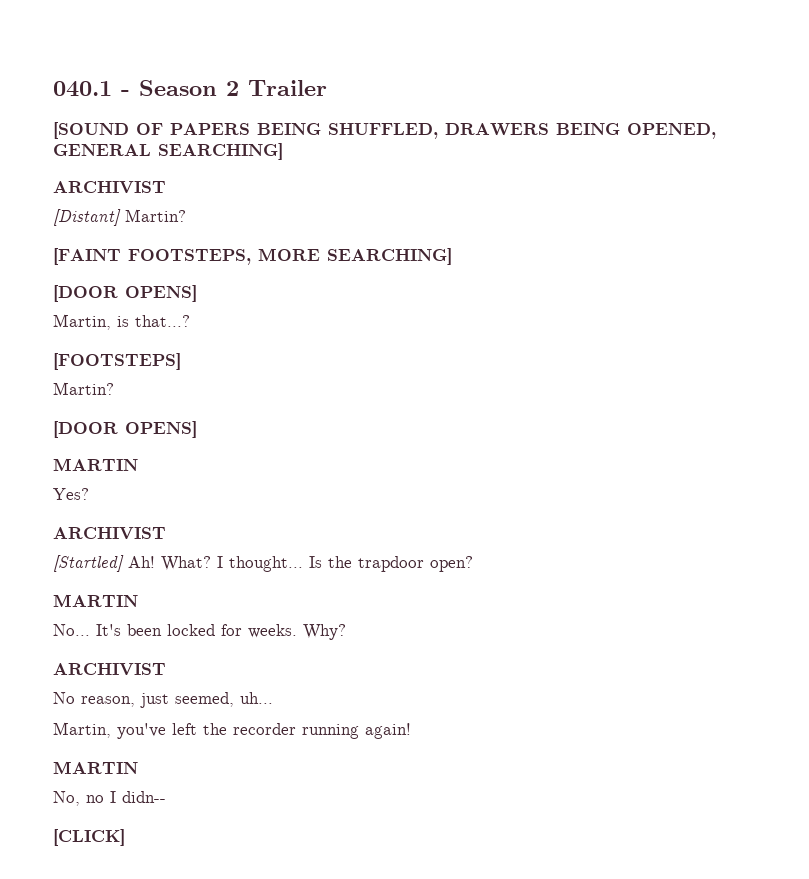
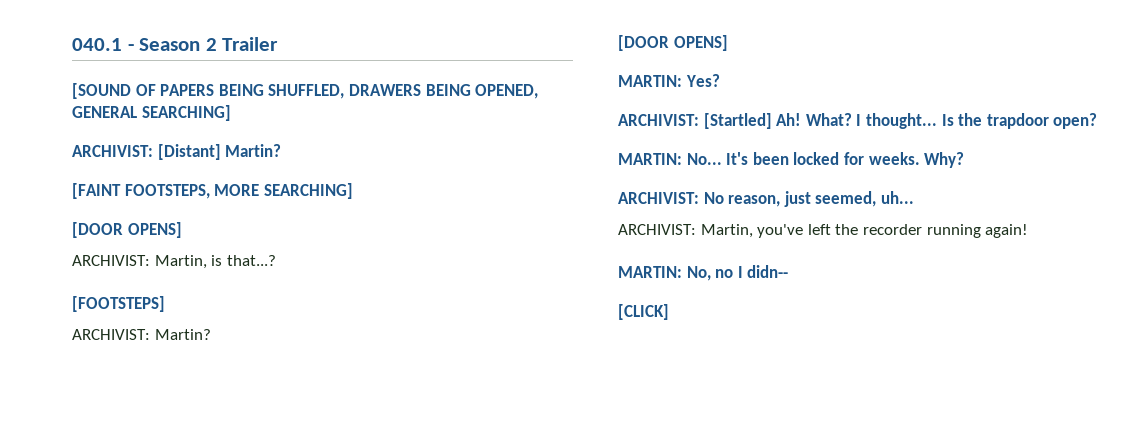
[53,181,166,193] ARCHIVIST // -> [72,145,153,157] ARCHIVIST:
(197, 293) none -> [72,255,150,266] ARCHIVIST:
(181, 361) none -> [72,329,150,340] ARCHIVIST:
[53,458,138,471] MARTIN // -> [618,75,682,87] MARTIN:
[53,527,166,539] ARCHIVIST // -> [618,114,699,126] ARCHIVIST:
[53,594,138,607] MARTIN // -> [618,153,682,165] MARTIN:
[53,663,166,675] ARCHIVIST // -> [618,192,699,204] ARCHIVIST:
(273, 698) none -> [618,224,696,235] ARCHIVIST:
[53,761,138,774] MARTIN // -> [618,266,682,278] MARTIN:

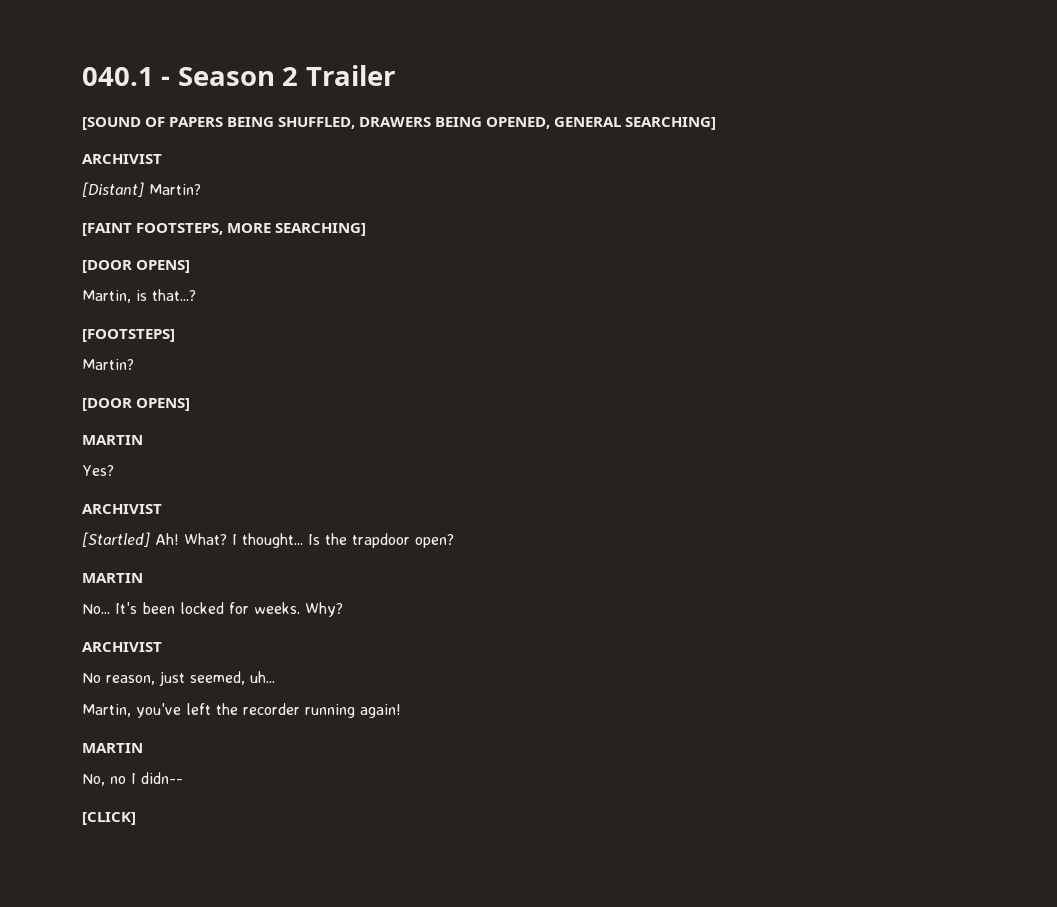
[72,145,153,157] ARCHIVIST: -> [82,154,162,164] ARCHIVIST //
[72,255,150,266] ARCHIVIST: -> (191, 266) none
[72,329,150,340] ARCHIVIST: -> (175, 335) none
[618,75,682,87] MARTIN: -> [82,435,143,445] MARTIN //
[618,114,699,126] ARCHIVIST: -> [82,504,162,514] ARCHIVIST //
[618,153,682,165] MARTIN: -> [82,573,143,583] MARTIN //
[618,192,699,204] ARCHIVIST: -> [82,642,162,652] ARCHIVIST //
[618,224,696,235] ARCHIVIST: -> (275, 677) none
[618,266,682,278] MARTIN: -> [82,743,143,753] MARTIN //

